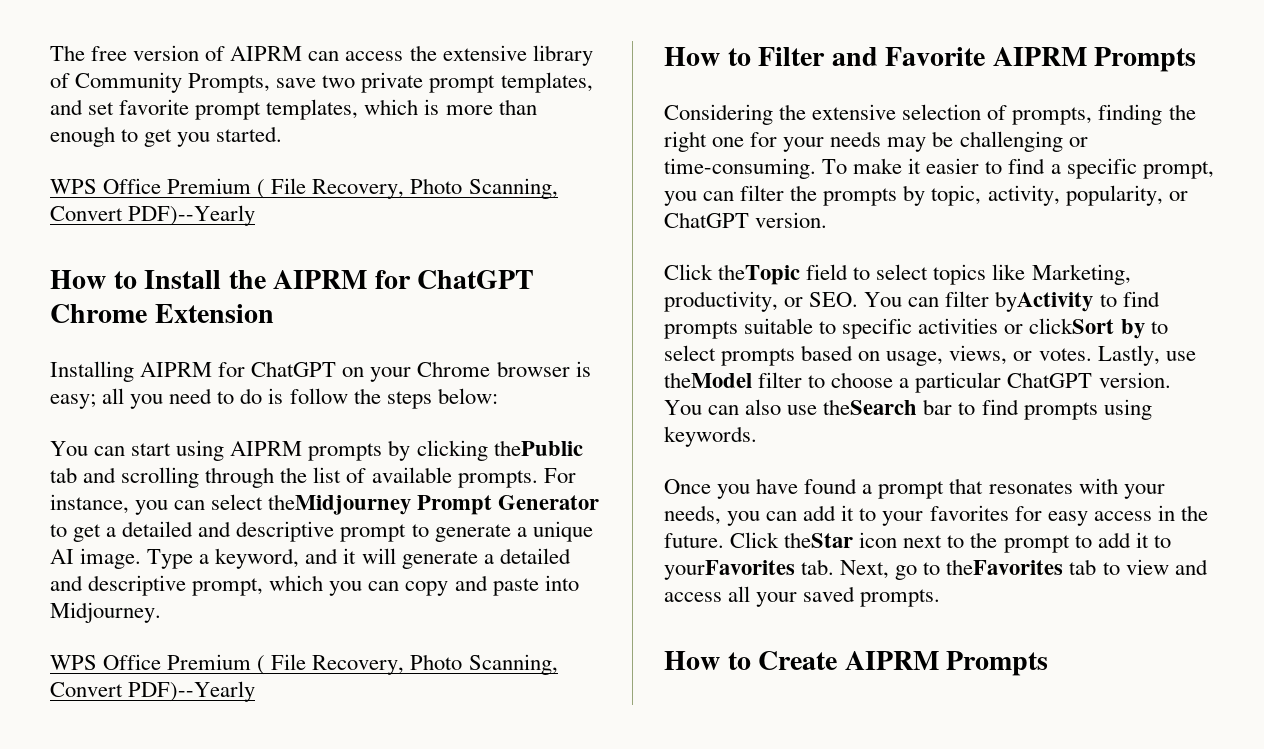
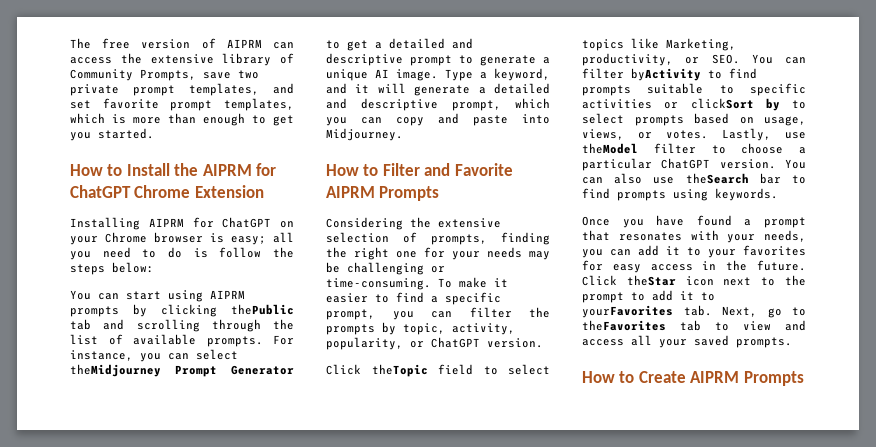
[50,178,558,199] [50,205,256,226] // WPS Office Premium ( File Recovery, Photo Scanning, Convert PDF)--Yearly -> (154, 133) none
[50,654,558,675] [50,681,256,702] // WPS Office Premium ( File Recovery, Photo Scanning, Convert PDF)--Yearly -> (403, 134) none

